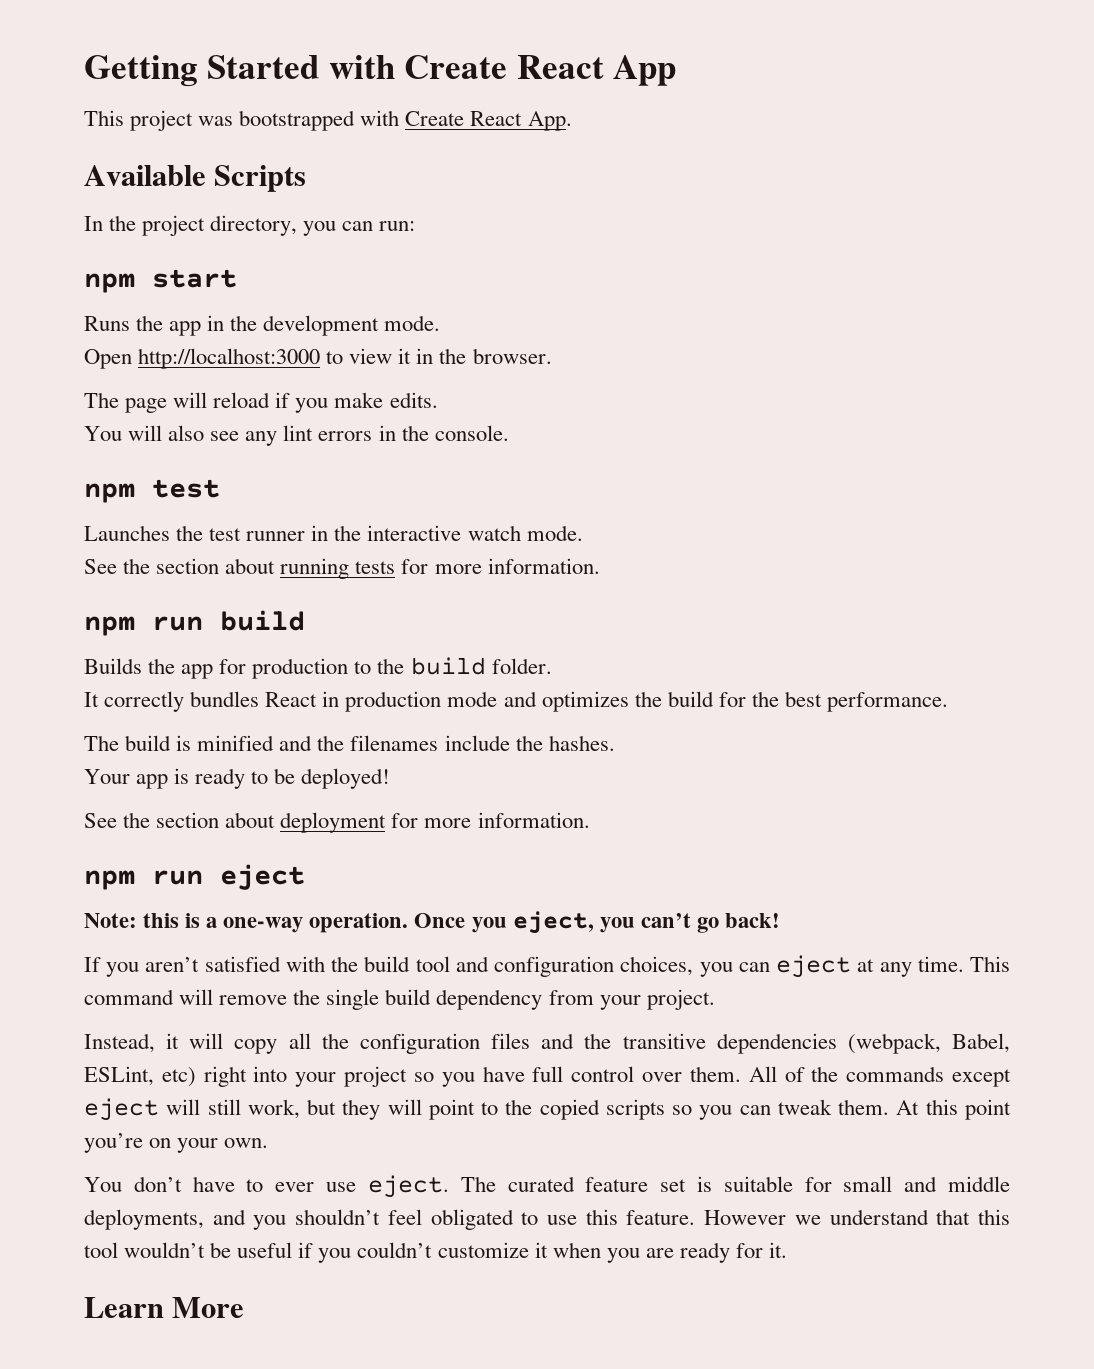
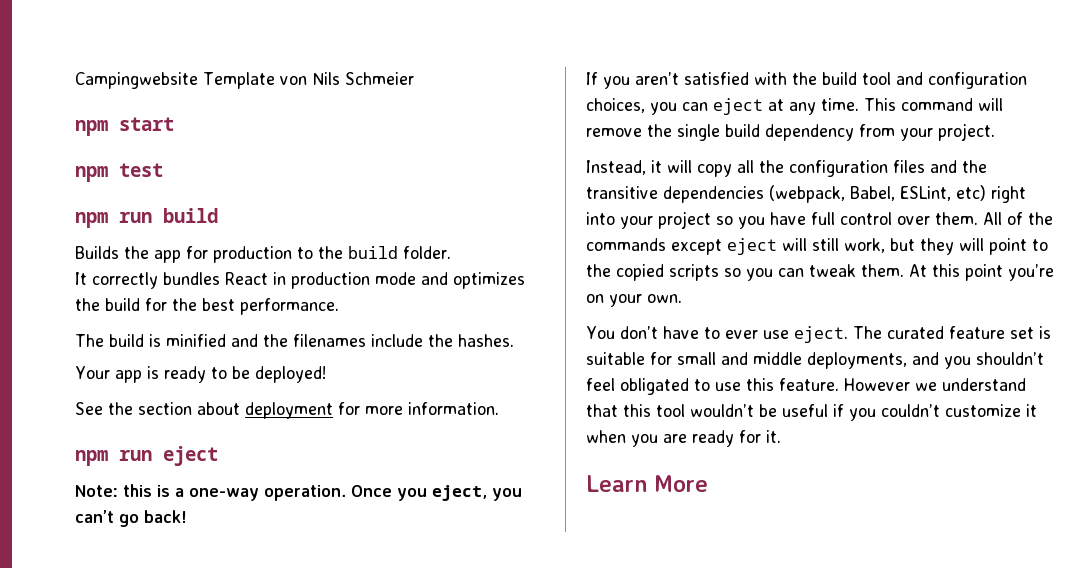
[84,55,677,87] [84,110,572,131] [84,165,307,192] [84,215,416,236] [84,269,237,293] [84,315,441,336] [84,348,552,369] [84,392,438,413] [84,425,509,446] [84,479,220,503] [84,525,583,541] [84,558,600,579] Getting Started with Create React App // This project was bootstrapped with Create React App. // Available Scripts // In the project directory, you can run: // npm start // Runs the app in the development mode. // Open http://localhost:3000 to view it in the browser. // The page will reload if you make edits. // You will also see any lint errors in the console. // npm test // Launches the test runner in the interactive watch mode. // See the section about running tests for more information. -> [75,72,414,89] [75,117,174,136] [75,163,163,182] Campingwebsite Template von Nils Schmeier // npm start // npm test

